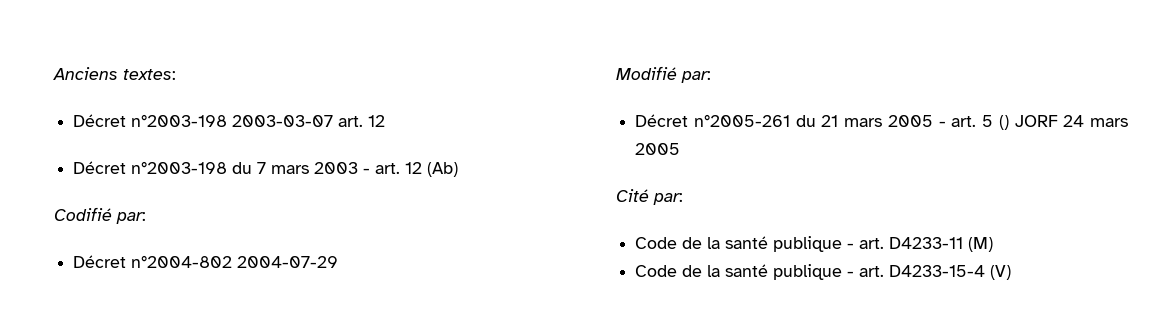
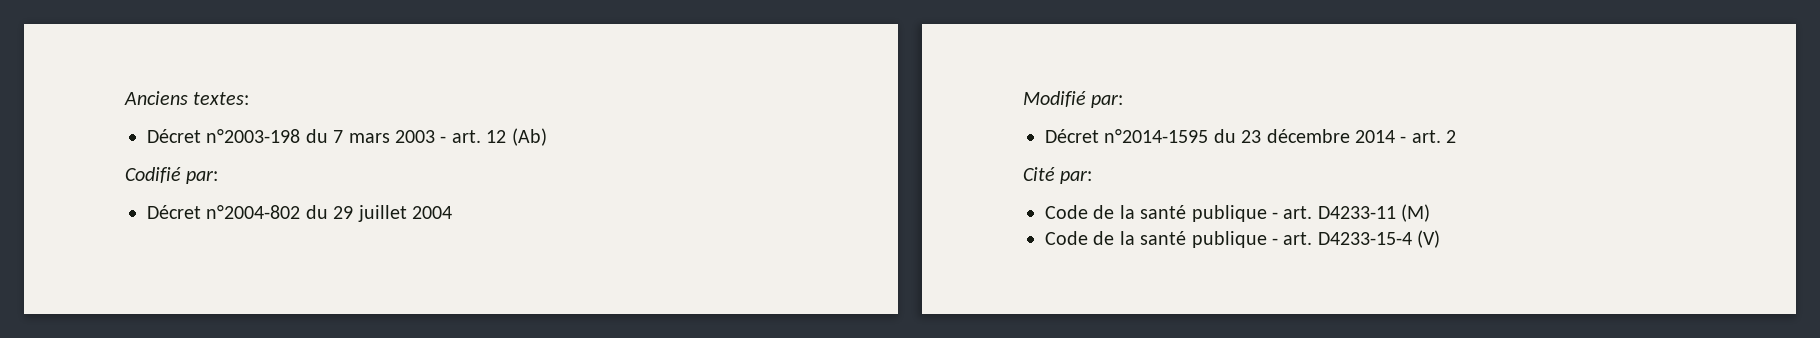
[73,114,386,127] // Décret n°2003-198 2003-03-07 art. 12 -> (250, 98) none
[237,256,339,268] 2004-07-29 -> [305,205,452,222] du 29 juillet 2004
[693,114,1128,130] [635,143,681,155] n°2005-261 du 21 mars 2005 - art. 5 () JORF 24 mars 2005 -> [1104,129,1457,143] n°2014-1595 du 23 décembre 2014 - art. 2

